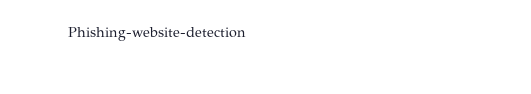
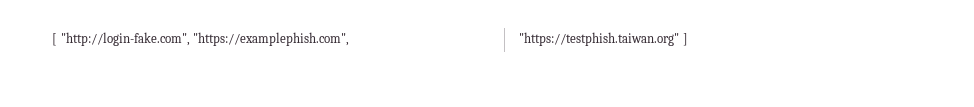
[68,27,246,41] Phishing-website-detection -> [52,32,688,46] [ "http://login-fake.com", "https://examplephish.com", "https://testphish.taiwan.org" ]

